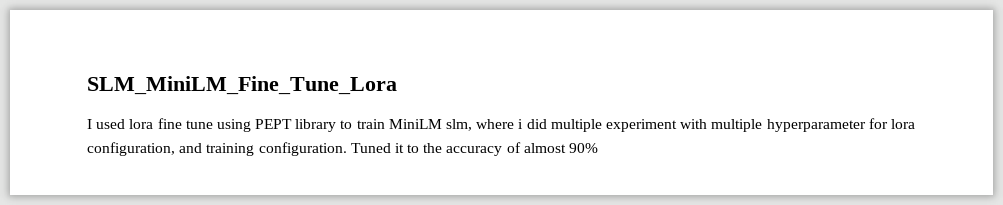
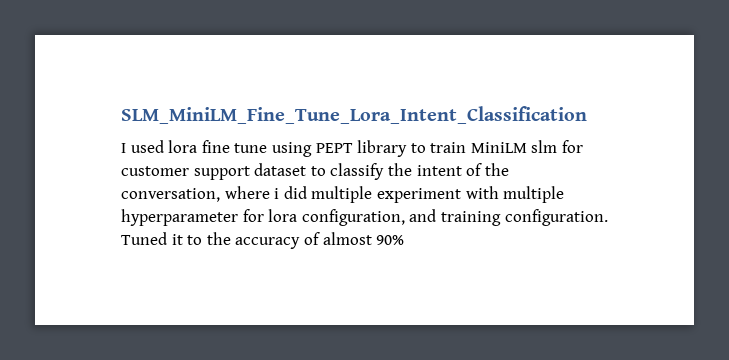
[87,76,397,95] SLM_MiniLM_Fine_Tune_Lora -> [121,106,587,124] SLM_MiniLM_Fine_Tune_Lora_Intent_Classification
[446,119,473,131] slm, -> [531,140,584,153] [121,163,509,180] [121,188,220,202] slm for customer support dataset to classify the intent of the conversation,

